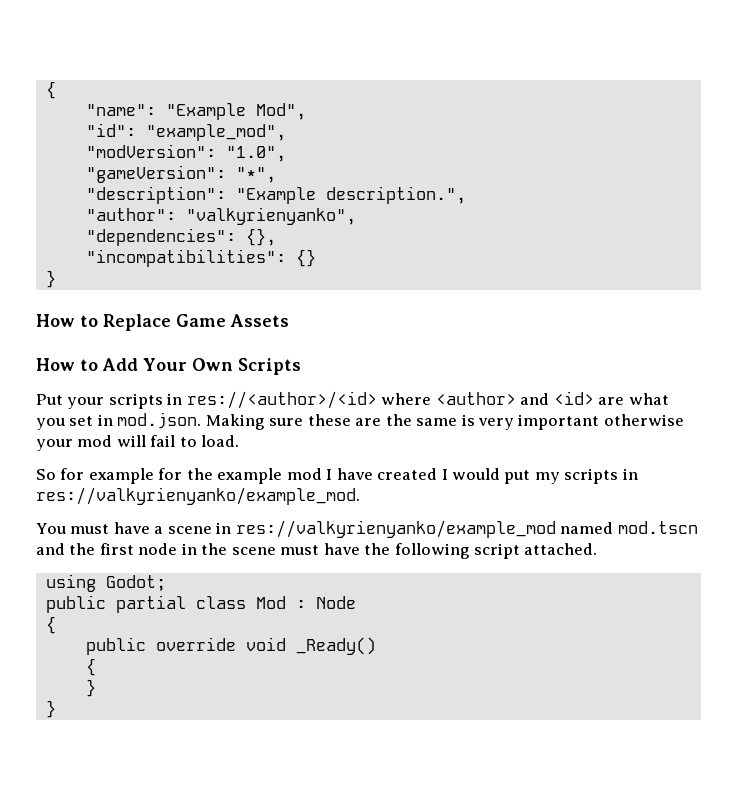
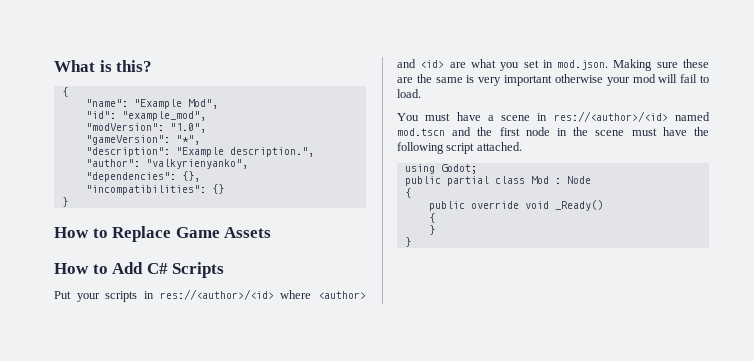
(45, 90) none -> [54,60,153,72] What is this? //
[143,358,233,371] Your Own -> [146,263,168,274] C#
[36,468,638,484] [36,487,360,505] // So for example for the example mod I have created I would put my scripts in res://valkyrienyanko/example_mod. -> (421, 93) none
[235,520,556,538] res://valkyrienyanko/example_mod -> [553,111,668,122] res://<author>/<id>

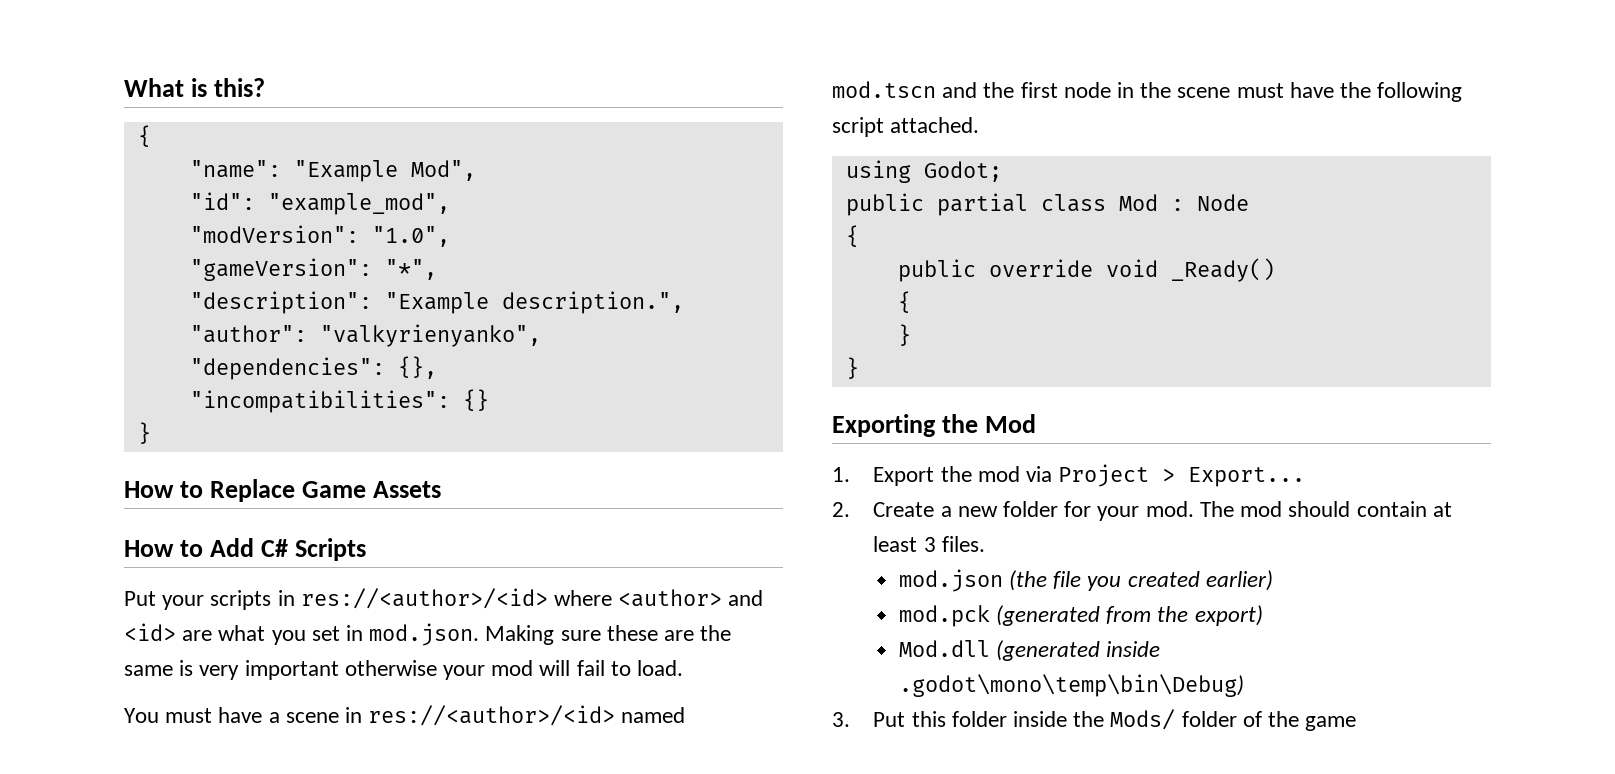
(411, 242) none -> [832,414,1036,437] [832,464,1306,487] [832,501,1452,521] [873,536,985,552] [898,569,1273,592] [898,605,1263,627] [898,640,1161,661] [898,674,1244,697] [832,709,1357,731] // Exporting the Mod // 1. Export the mod via Project > Export... // 2. Create a new folder for your mod. The mod should contain at least 3 files. // mod.json (the file you created earlier) // mod.pck (generated from the export) // Mod.dll (generated inside .godot\mono\temp\bin\Debug) // 3. Put this folder inside the Mods/ folder of the game

